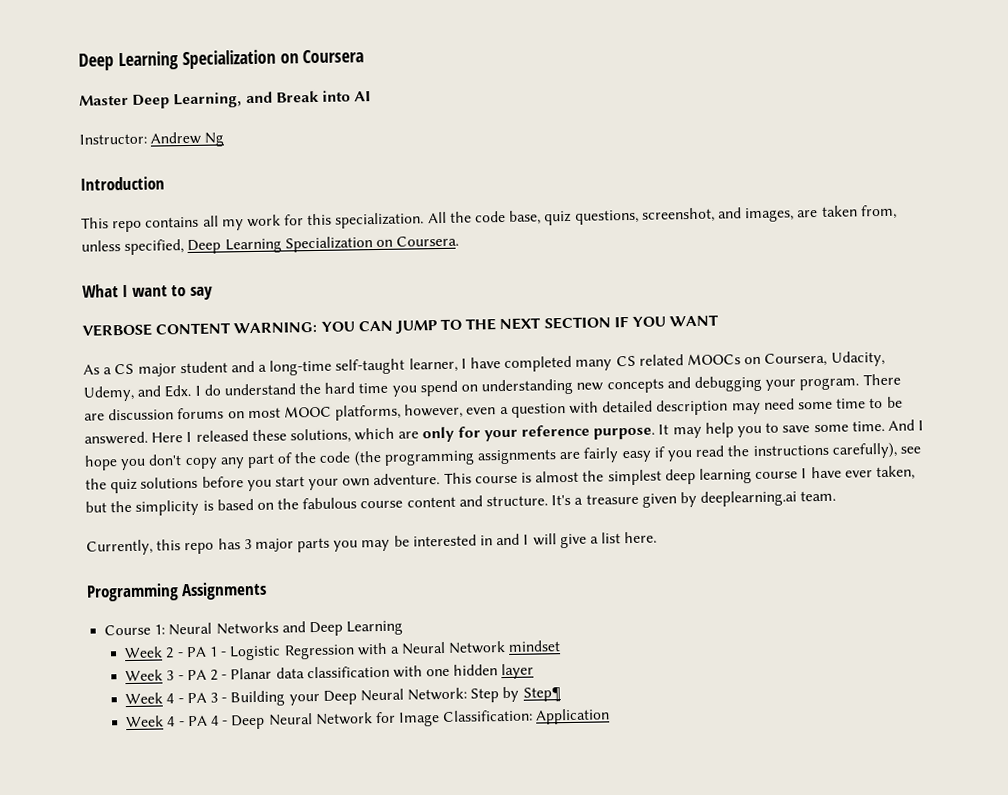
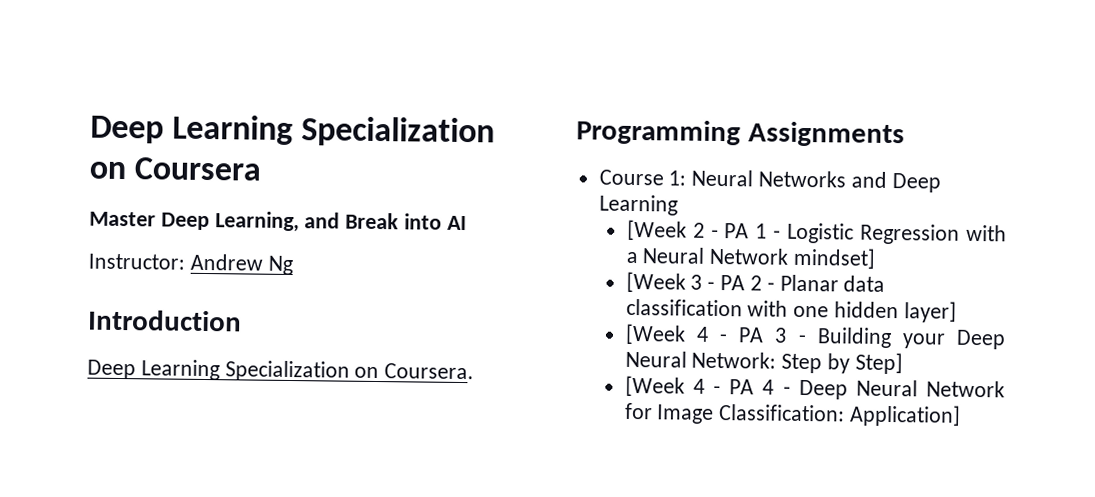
[81,204,897,233] [81,239,185,256] This repo contains all my work for this specialization. All the code base, quiz questions, screenshot, and images, are taken from, unless specified, -> (242, 320) none
[82,284,213,300] [82,314,720,337] [83,350,885,377] [83,373,901,402] [84,396,903,421] [84,419,925,445] [84,442,921,471] [85,465,915,494] [85,490,837,516] [86,531,658,556] // What I want to say // VERBOSE CONTENT WARNING: YOU CAN JUMP TO THE NEXT SECTION IF YOU WANT // As a CS major student and a long-time self-taught learner, I have completed many CS related MOOCs on Coursera, Udacity, Udemy, and Edx. I do understand the hard time you spend on understanding new concepts and debugging your program. There are discussion forums on most MOOC platforms, however, even a question with detailed description may need some time to be answered. Here I released these solutions, which are only for your reference purpose. It may help you to save some time. And I hope you don't copy any part of the code (the programming assignments are fairly easy if you read the instructions carefully), see the quiz solutions before you start your own adventure. This course is almost the simplest deep learning course I have ever taken, but the simplicity is based on the fabulous course content and structure. It's a treasure given by deeplearning.ai team. // Currently, this repo has 3 major parts you may be interested in and I will give a list here. -> (475, 371) none
[124,646,164,659] Week -> [626,219,687,241] [Week
[508,640,562,652] [125,669,164,682] mindset // Week -> [793,247,877,269] [625,271,686,293] mindset] // [Week
[501,663,535,680] [125,692,164,705] layer // Week -> [903,301,957,323] [624,323,686,345] layer] // [Week
[522,686,561,703] [126,715,165,728] Step¶ // Week -> [854,352,903,375] [624,375,685,397] Step] // [Week
[535,708,611,725] Application -> [849,404,962,427] Application]

